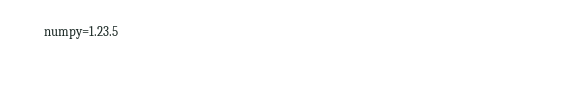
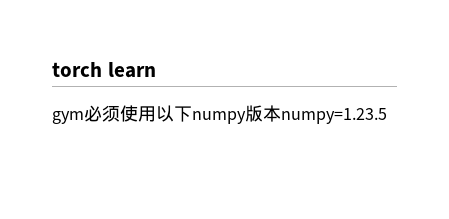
(44, 32) none -> [52,62,156,78] [52,105,281,124] torch learn // gym必须使用以下numpy版本

